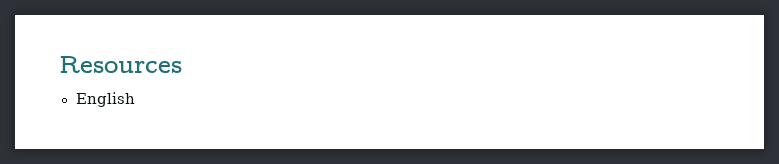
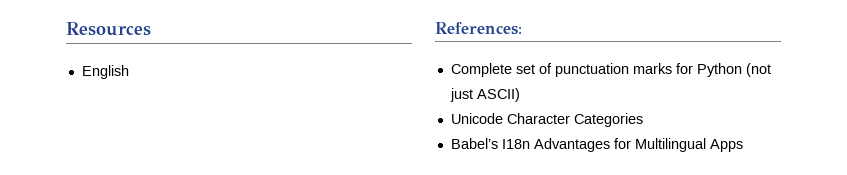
(135, 99) none -> [435,22,522,35] [450,63,771,77] [449,88,520,102] [450,113,643,127] [450,138,743,152] // References: // Complete set of punctuation marks for Python (not just ASCII) // Unicode Character Categories // Babel’s I18n Advantages for Multilingual Apps

